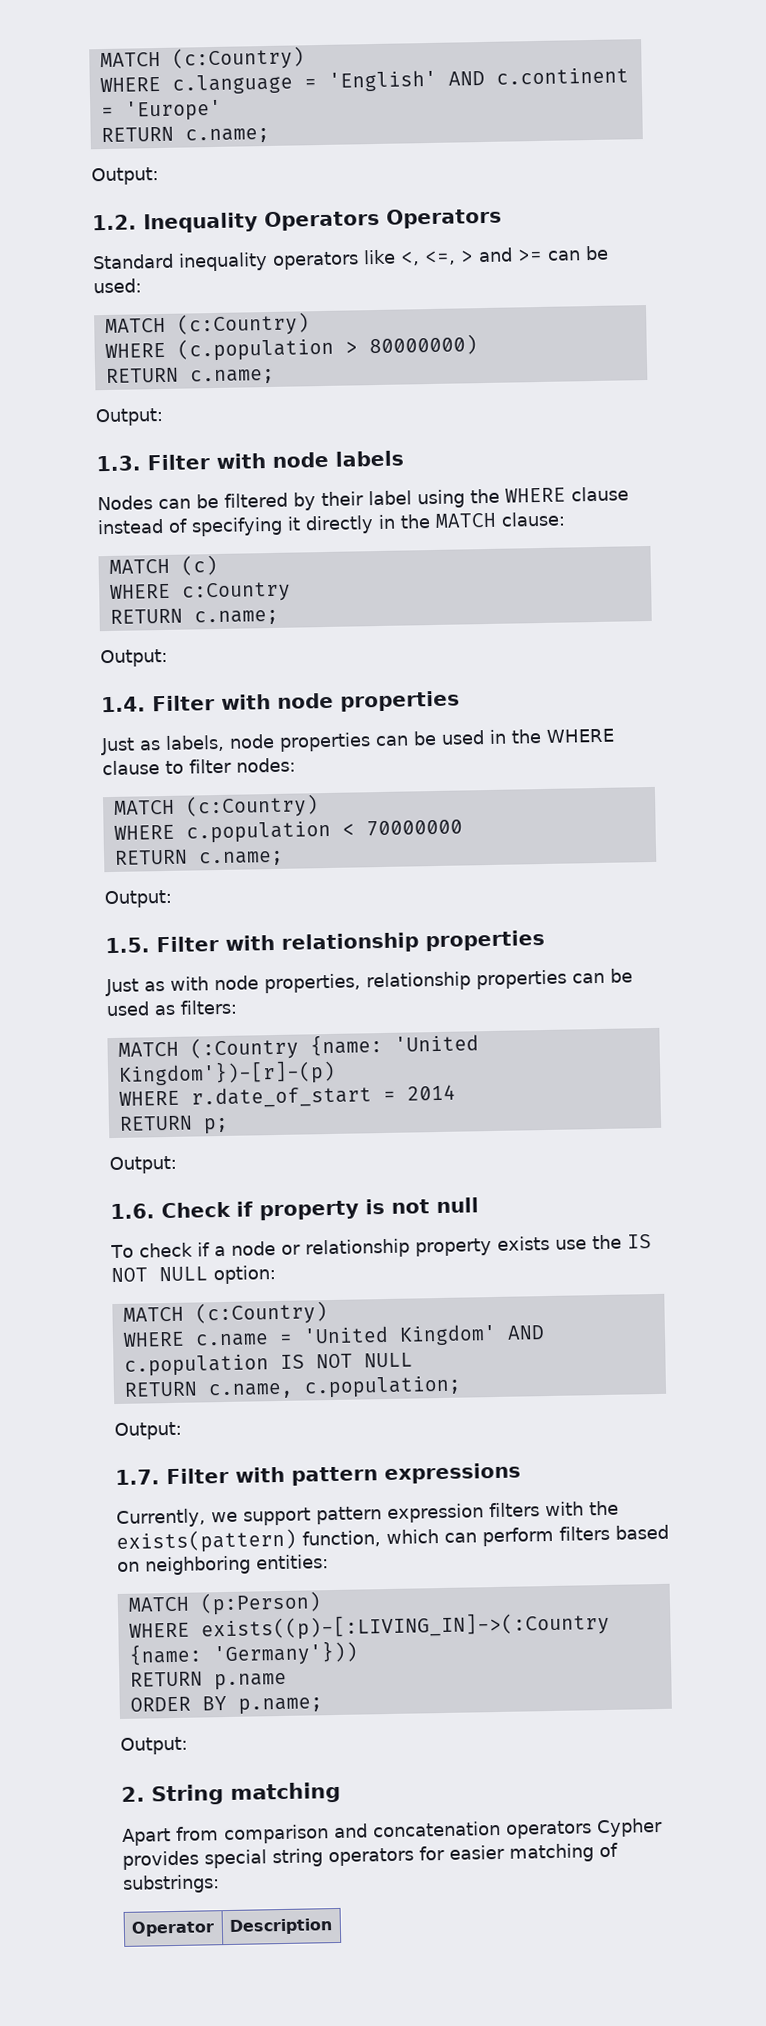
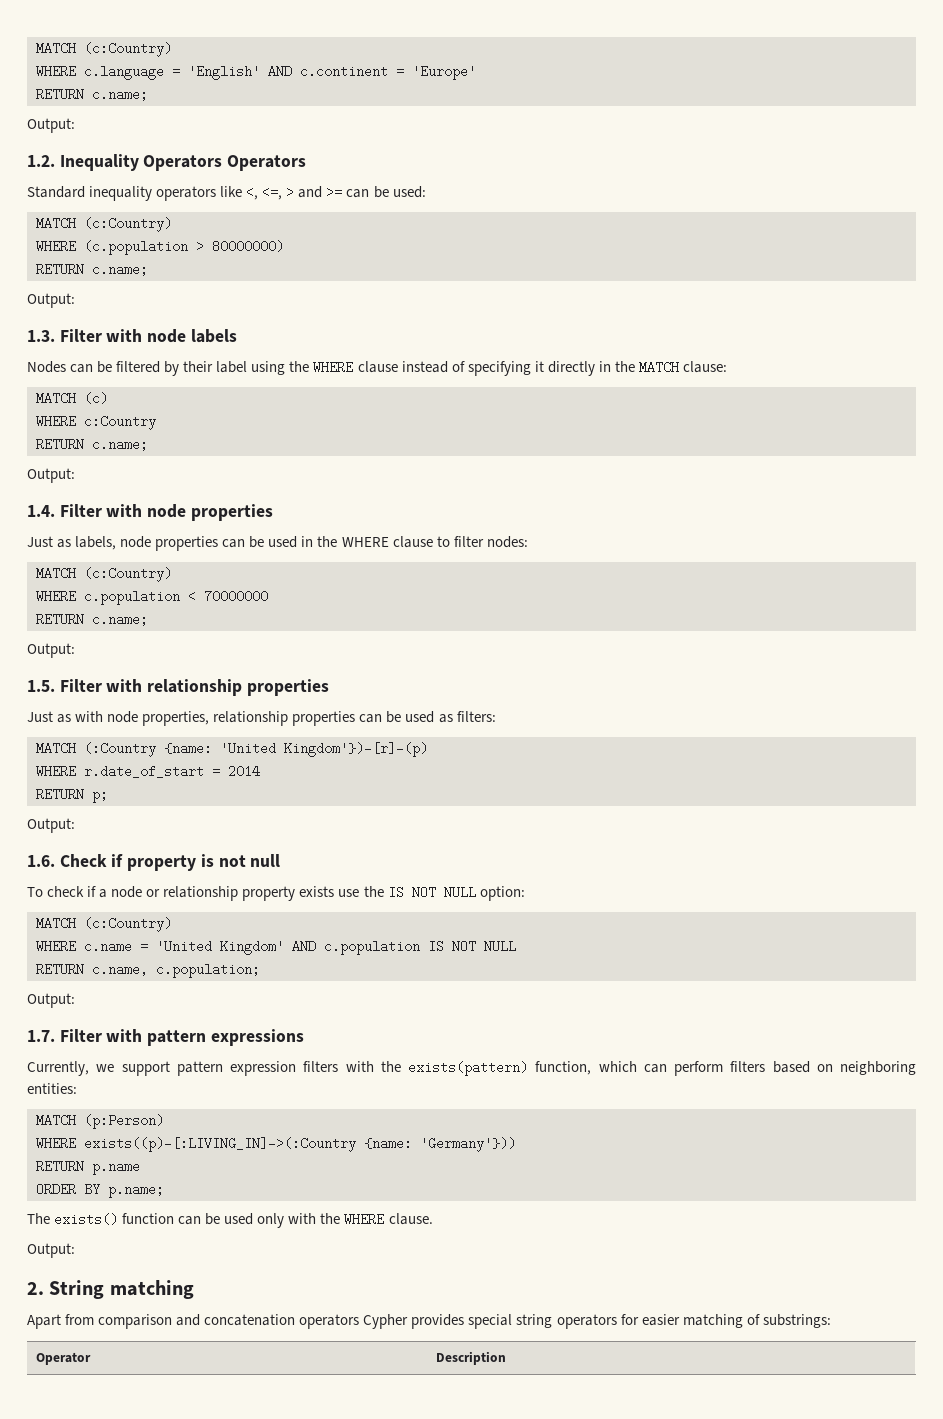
(323, 1706) none -> [27,1213,433,1228] // The exists() function can be used only with the WHERE clause.

